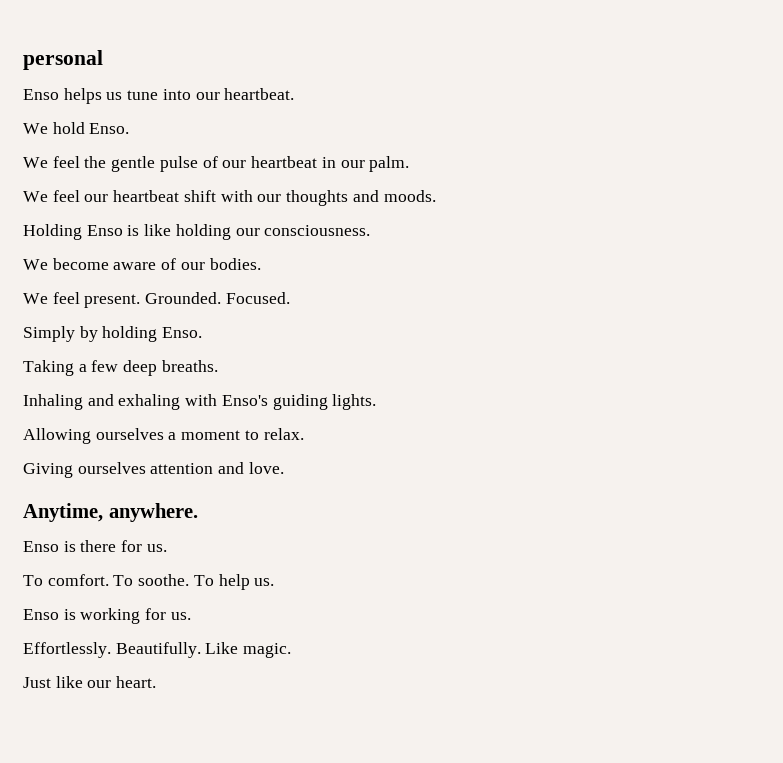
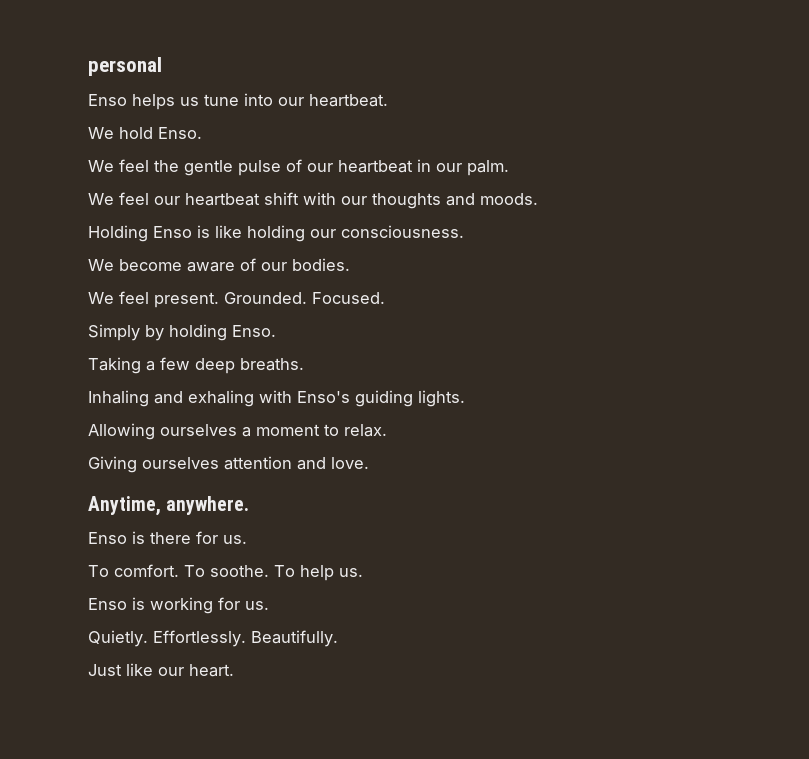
(191, 616) none -> [88,630,148,647] Quietly.
[205,642,292,658] Like magic. -> (338, 638) none

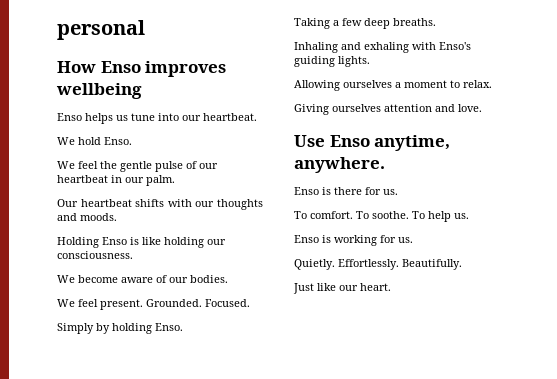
(162, 66) none -> [57,61,227,77] [56,83,142,99] // How Enso improves wellbeing
[88,192,299,206] We feel our heartbeat shift -> [57,199,165,207] Our heartbeat shifts
[88,496,161,516] Anytime, -> [294,135,451,151] Use Enso anytime,

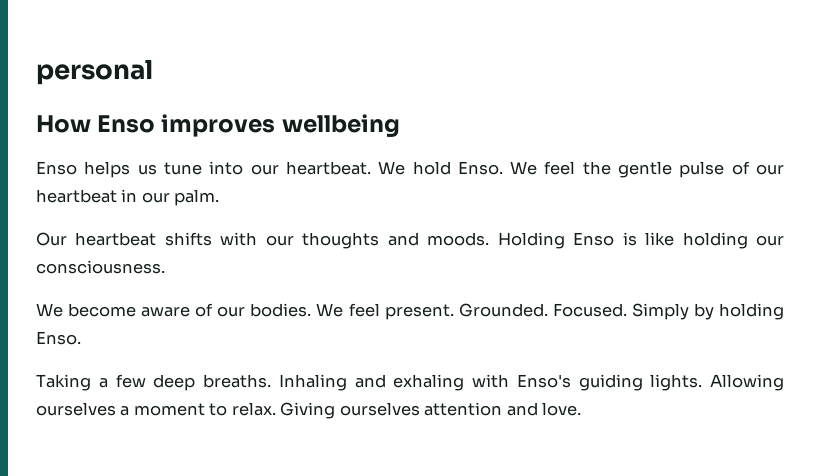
(257, 117) // -> (371, 168) none
(132, 141) // -> (503, 168) none
(117, 217) // -> (490, 239) none
(228, 279) // -> (312, 310) none
(250, 303) // -> (627, 310) none
(436, 22) // -> (271, 381) none
(370, 61) // -> (703, 382) none
(492, 84) // -> (276, 409) none
[294,135,451,151] [294,157,385,173] [294,187,398,195] [294,211,469,222] [294,235,413,246] [294,259,462,270] [293,283,391,294] // Use Enso anytime, anywhere. // Enso is there for us. // To comfort. To soothe. To help us. // Enso is working for us. // Quietly. Effortlessly. Beautifully. // Just like our heart. -> (582, 409) none

